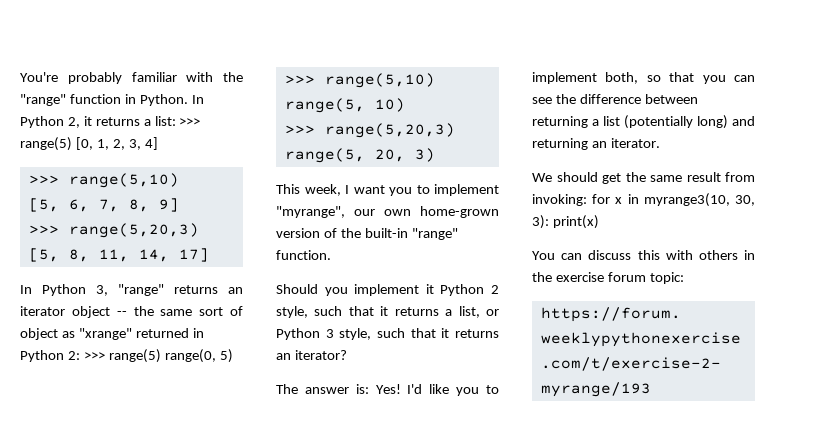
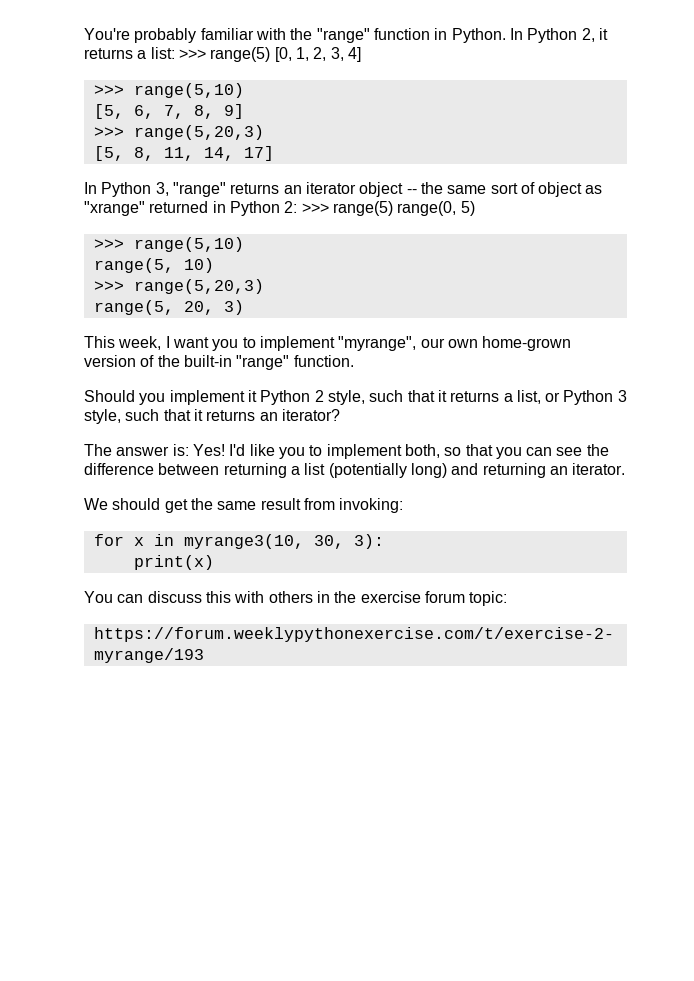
(587, 200) none -> (404, 505) //
(549, 222) none -> (384, 541) //

